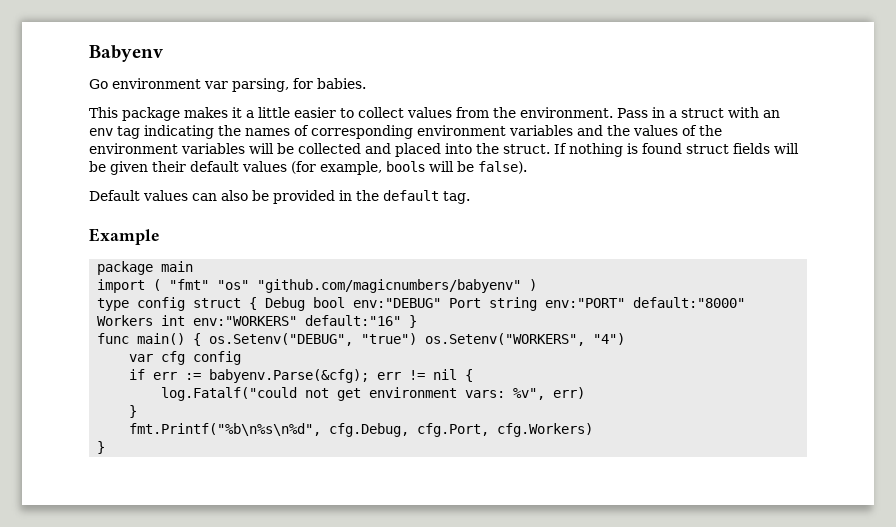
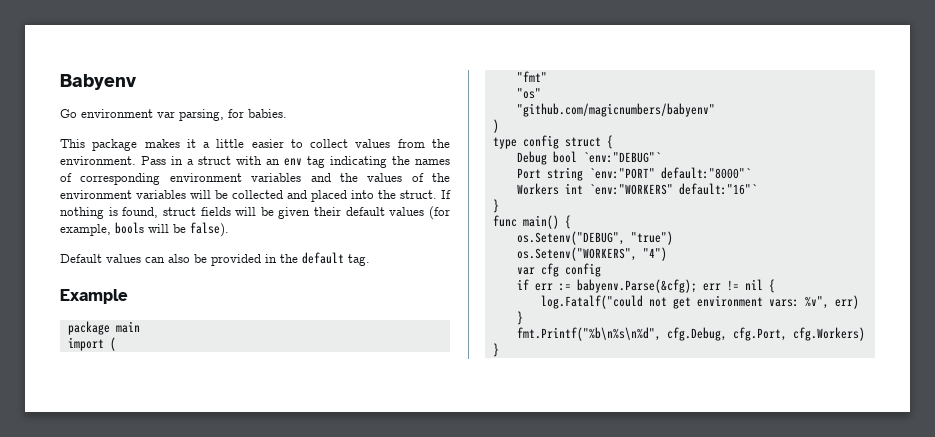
[642,143,682,154] found -> [122,207,159,218] found,
(162, 285) none -> (116, 344) //
(210, 284) none -> (547, 76) //
(250, 285) none -> (541, 93) //
(522, 286) none -> (715, 110) //
(258, 303) none -> (613, 142) //
[353,298,442,308] env:"DEBUG" -> [582,152,661,163] `env:"DEBUG"` //
[545,297,746,308] [97,315,402,326] env:"PORT" default:"8000" Workers int env:"WORKERS" default:"16" -> [588,167,751,179] [516,183,757,195] `env:"PORT" default:"8000"` // Workers int `env:"WORKERS" default:"16"` //
(202, 339) none -> (571, 222) //
(418, 339) none -> (673, 238) //

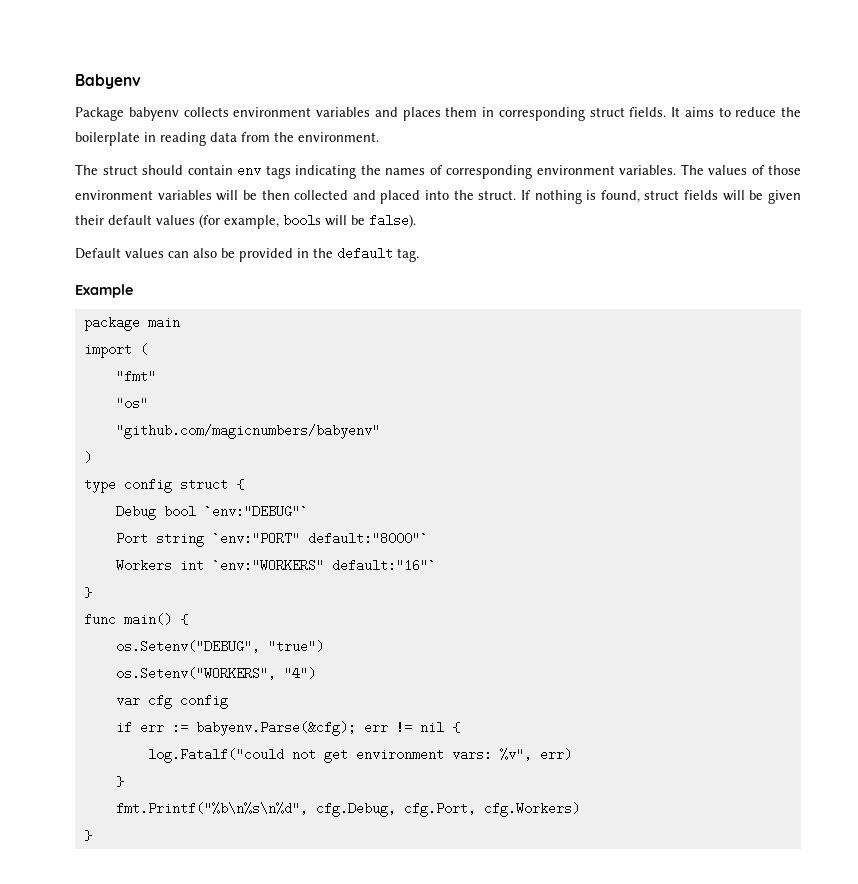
[60,109,287,121] [60,139,450,151] [60,156,325,168] Go environment var parsing, for babies. // This package makes it a little easier to collect values from the environment. Pass in a struct with an env tag -> [75,107,801,121] [75,132,379,146] [75,164,291,179] Package babyenv collects environment variables and places them in corresponding struct fields. It aims to reduce the boilerplate in reading data from the environment. // The struct should contain env tags
[251,173,358,182] variables and the -> [619,164,704,175] variables. The
[432,173,450,182] the -> [768,165,801,175] those
(228, 194) none -> [261,190,290,200] then

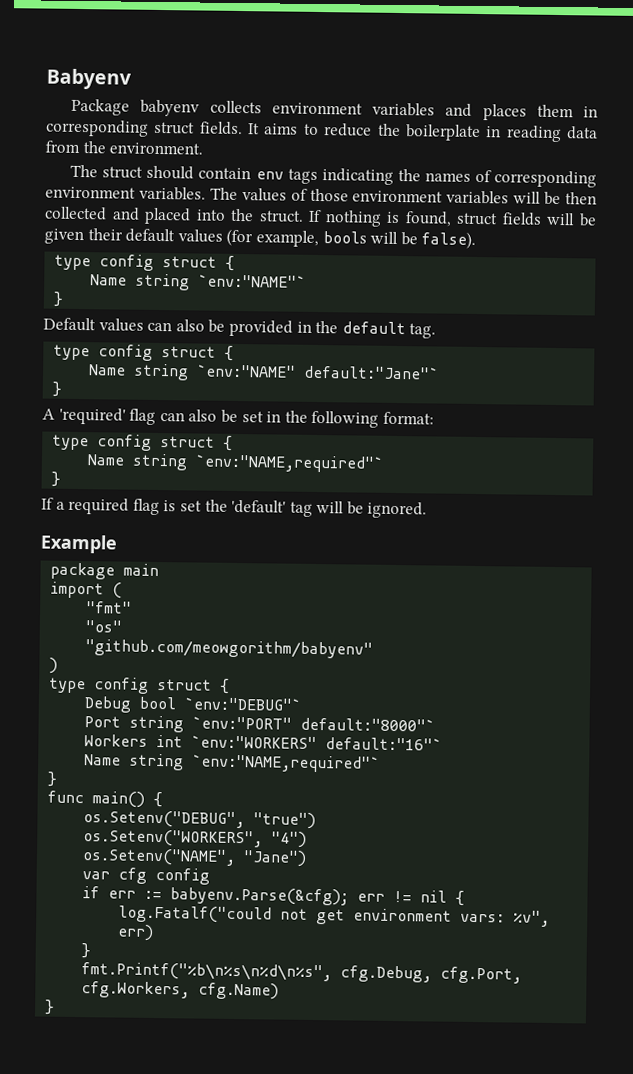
(416, 221) none -> [54,254,236,271] [90,273,307,291] [53,291,65,307] // type config struct { // Name string `env:"NAME"` // }
(419, 255) none -> [53,344,235,361] [89,363,440,381] [52,381,63,397] [42,407,434,428] [52,434,234,451] [87,453,385,473] [51,471,62,487] [41,497,428,519] // type config struct { // Name string `env:"NAME" default:"Jane"` // } // A 'required' flag can also be set in the following format: // type config struct { // Name string `env:"NAME,required"` // } // If a required flag is set the 'default' tag will be ignored.
[115,424,380,439] "github.com/magicnumbers/babyenv" -> [85,639,374,659] "github.com/meowgorithm/babyenv"
(436, 565) none -> [84,753,381,773] // Name string `env:"NAME,required"`
(316, 673) none -> [82,848,308,867] // os.Setenv("NAME", "Jane")
[115,802,308,815] fmt.Printf("%b\n%s\n%d", -> [81,962,333,982] fmt.Printf("%b\n%s\n%d\n%s",
[483,802,580,817] cfg.Workers) -> [81,981,280,1000] cfg.Workers, cfg.Name)

